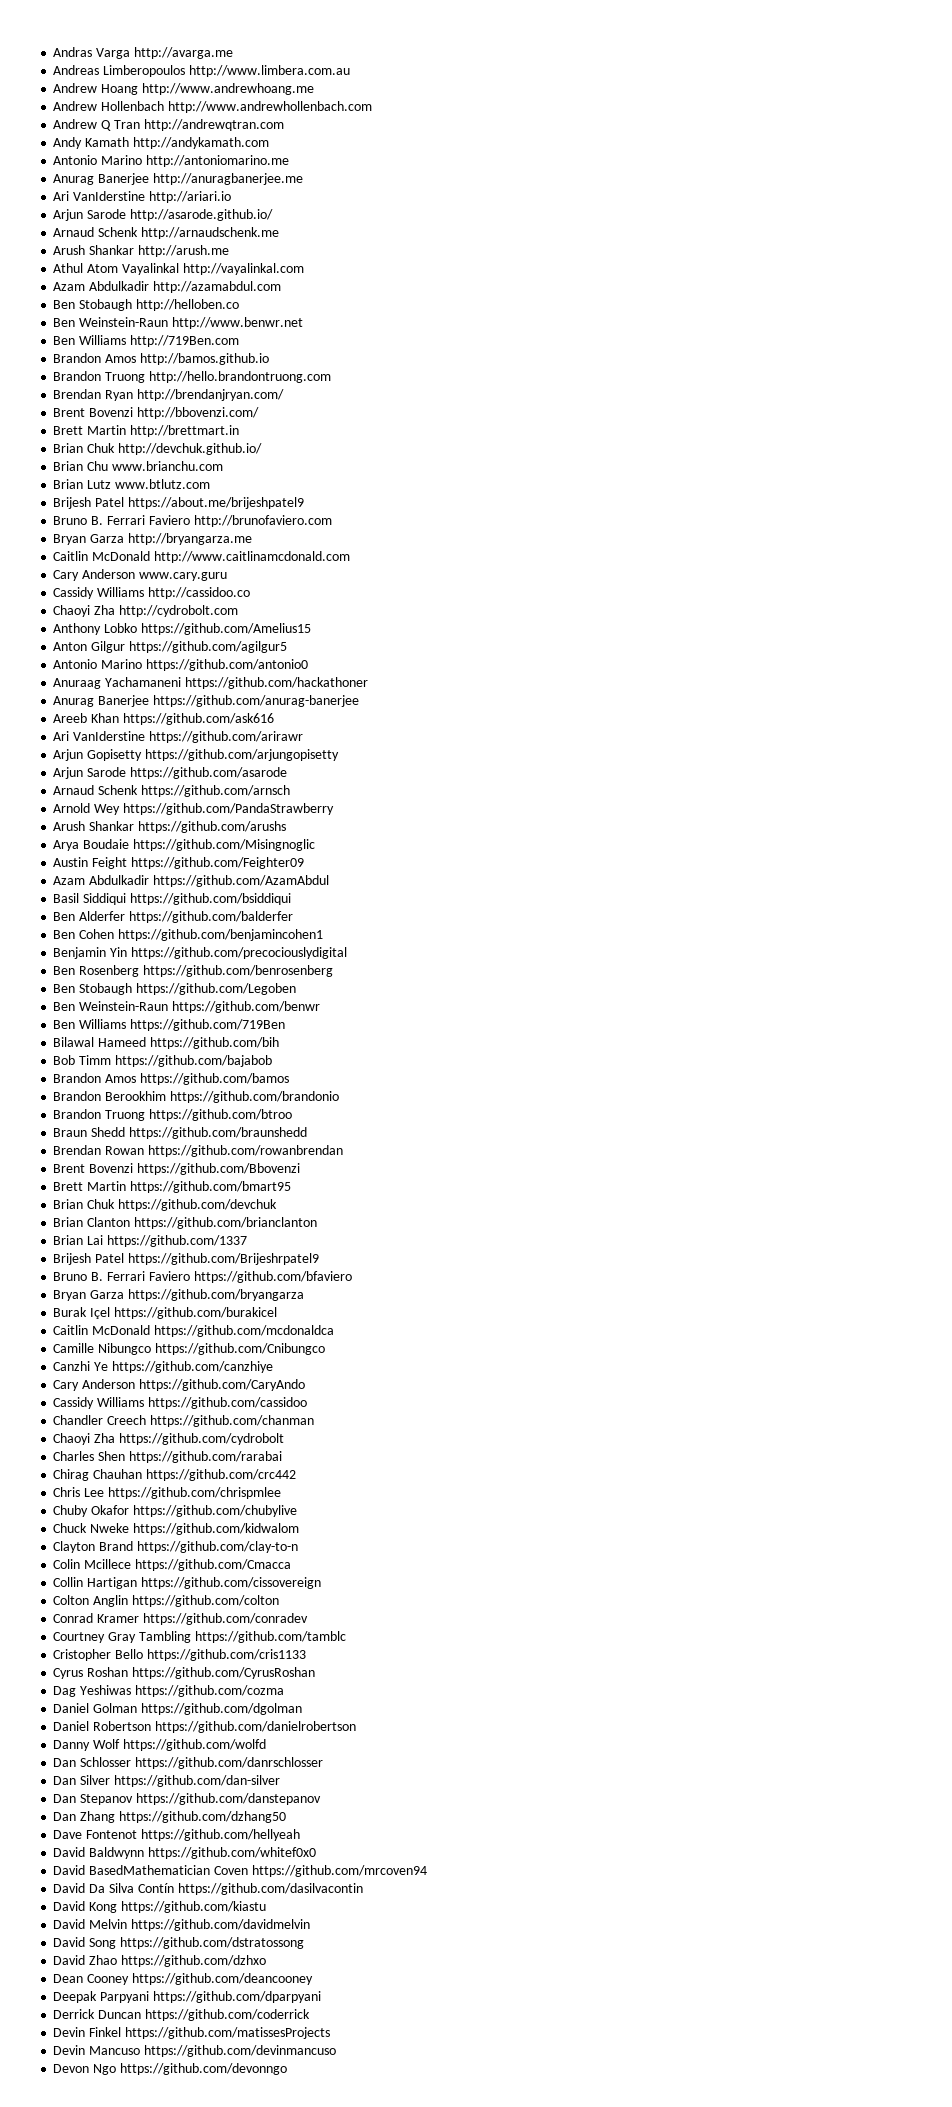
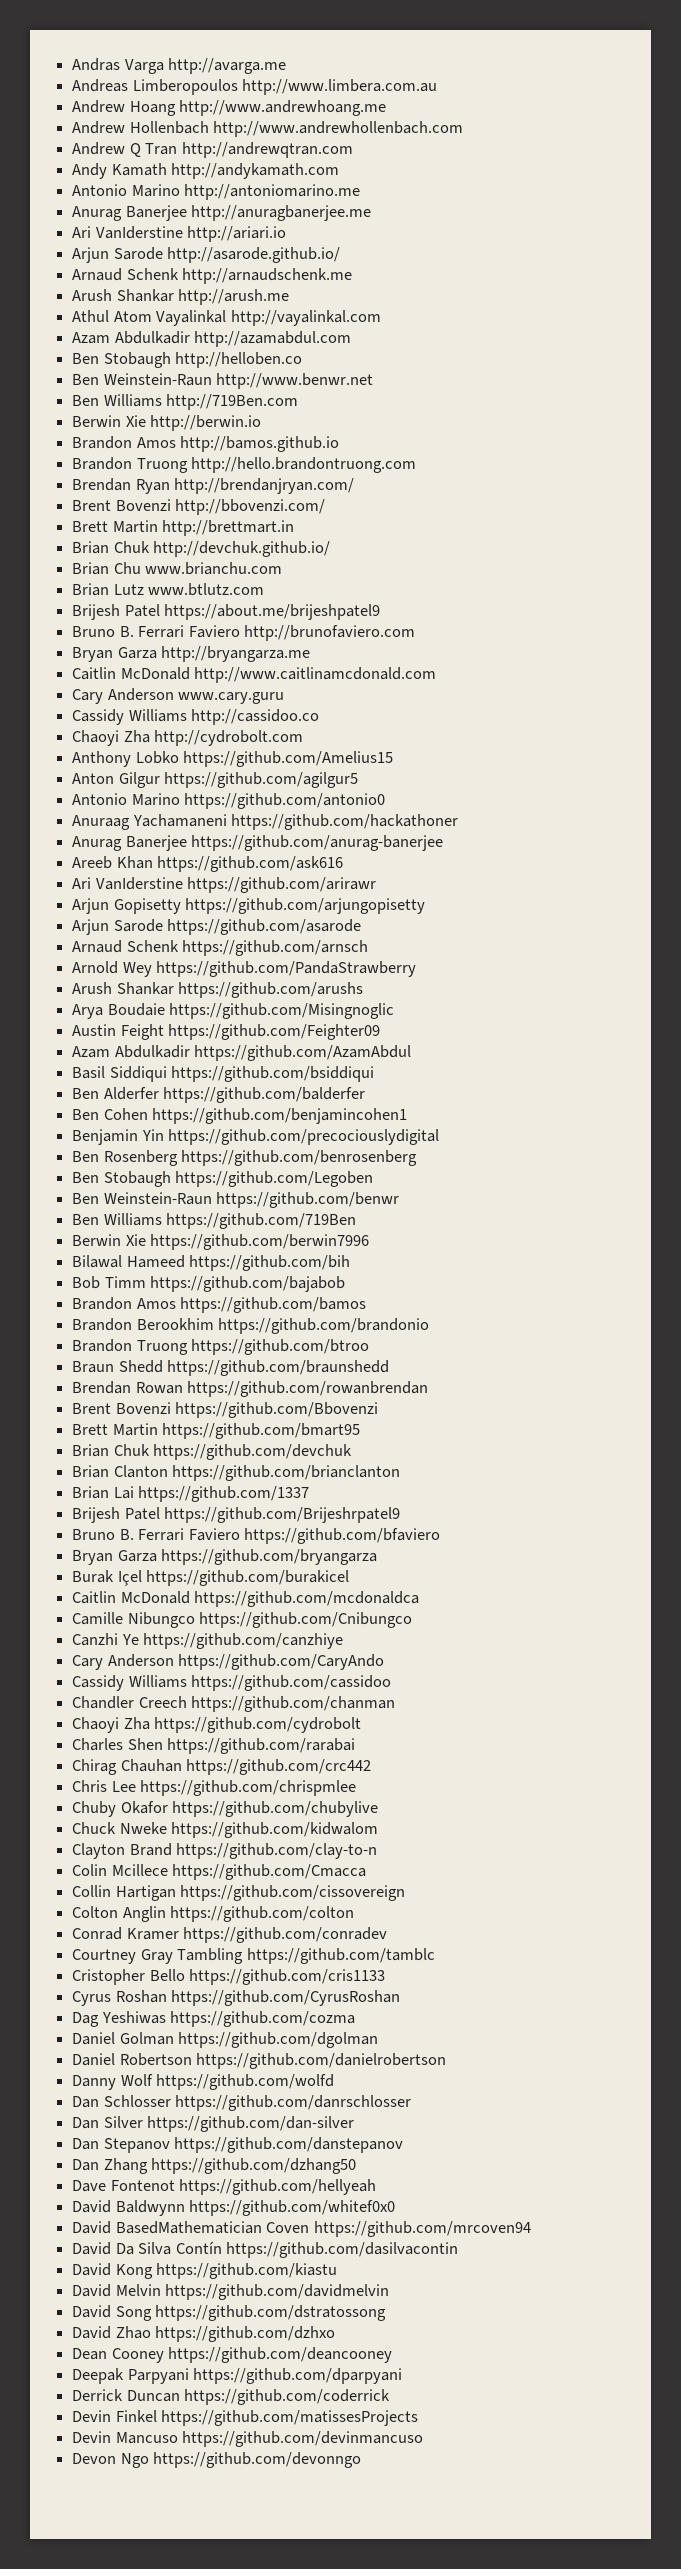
(239, 341) none -> [72,415,262,431] // Berwin Xie http://berwin.io
(285, 1025) none -> [72,1234,370,1250] // Berwin Xie https://github.com/berwin7996

